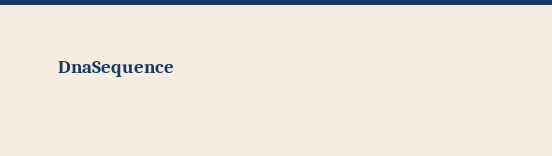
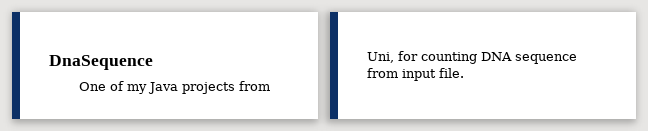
(174, 69) none -> [78,81,270,94] [367,51,577,64] [367,68,464,81] // One of my Java projects from Uni, for counting DNA sequence from input file.

